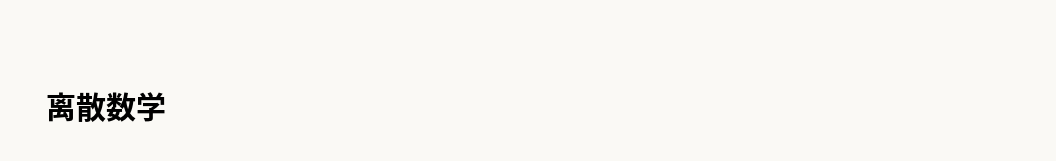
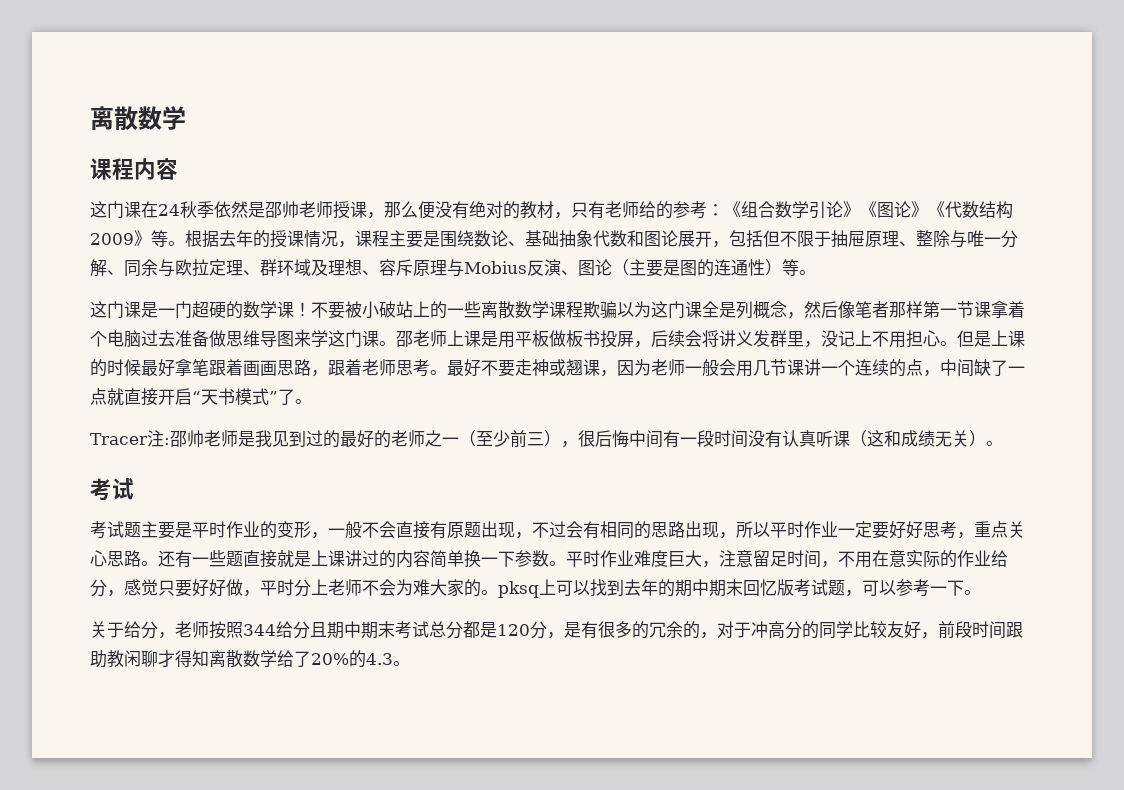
[46,92,166,122] 离散数学 -> [90,106,186,131] [90,158,178,180] [90,201,1013,219] [90,230,1018,248] [90,259,816,277] [90,301,1025,319] [90,330,1025,348] [90,359,1025,377] [90,388,312,406] [90,430,1003,448] [90,478,134,501] [90,521,1025,539] [90,550,1008,568] [90,579,981,598] [90,621,1023,639] [90,650,410,668] 离散数学 // 课程内容 // 这门课在24秋季依然是邵帅老师授课，那么便没有绝对的教材，只有老师给的参考：《组合数学引论》《图论》《代数结构2009》等。根据去年的授课情况，课程主要是围绕数论、基础抽象代数和图论展开，包括但不限于抽屉原理、整除与唯一分解、同余与欧拉定理、群环域及理想、容斥原理与Mobius反演、图论（主要是图的连通性）等。 // 这门课是一门超硬的数学课！不要被小破站上的一些离散数学课程欺骗以为这门课全是列概念，然后像笔者那样第一节课拿着个电脑过去准备做思维导图来学这门课。邵老师上课是用平板做板书投屏，后续会将讲义发群里，没记上不用担心。但是上课的时候最好拿笔跟着画画思路，跟着老师思考。最好不要走神或翘课，因为老师一般会用几节课讲一个连续的点，中间缺了一点就直接开启“天书模式”了。 // Tracer注:邵帅老师是我见到过的最好的老师之一（至少前三），很后悔中间有一段时间没有认真听课（这和成绩无关）。 // 考试 // 考试题主要是平时作业的变形，一般不会直接有原题出现，不过会有相同的思路出现，所以平时作业一定要好好思考，重点关心思路。还有一些题直接就是上课讲过的内容简单换一下参数。平时作业难度巨大，注意留足时间，不用在意实际的作业给分，感觉只要好好做，平时分上老师不会为难大家的。pksq上可以找到去年的期中期末回忆版考试题，可以参考一下。 // 关于给分，老师按照344给分且期中期末考试总分都是120分，是有很多的冗余的，对于冲高分的同学比较友好，前段时间跟助教闲聊才得知离散数学给了20%的4.3。

